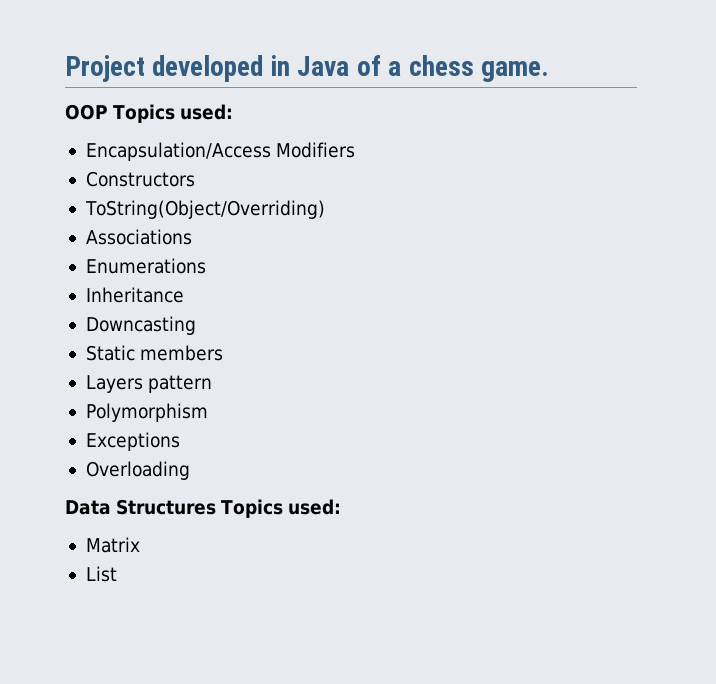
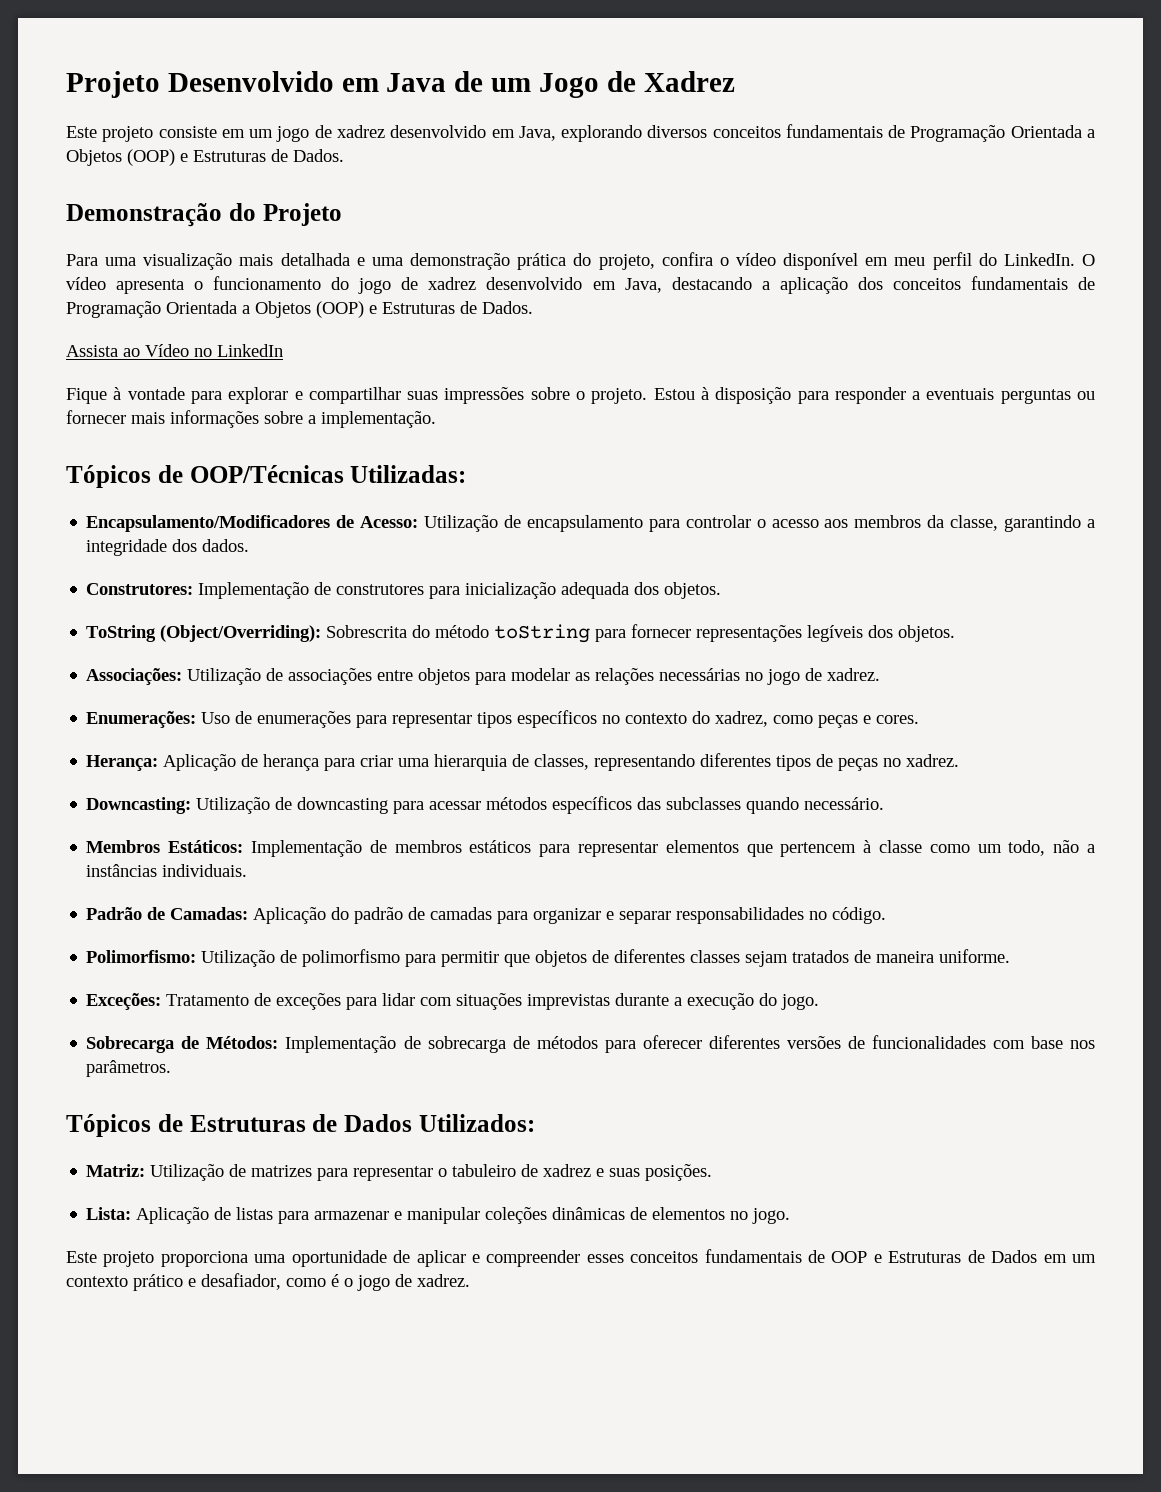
[65,55,549,82] [65,104,234,123] [85,142,356,161] [85,171,195,187] [84,200,325,219] [85,229,192,245] [85,258,206,274] [85,287,184,303] [85,316,196,335] [85,345,224,361] [85,375,213,393] [85,403,208,422] [85,432,180,451] [85,461,190,480] [65,499,342,518] [85,537,140,553] [85,566,117,582] Project developed in Java of a chess game. // OOP Topics used: // Encapsulation/Access Modifiers // Constructors // ToString(Object/Overriding) // Associations // Enumerations // Inheritance // Downcasting // Static members // Layers pattern // Polymorphism // Exceptions // Overloading // Data Structures Topics used: // Matrix // List -> [66,71,735,98] [66,124,1096,142] [66,149,344,166] [66,203,342,227] [66,252,1095,270] [66,276,1095,294] [66,301,533,318] [66,344,283,357] [66,387,1095,404] [66,410,436,428] [66,465,467,488] [86,515,1095,532] [86,539,250,556] [86,582,722,599] [86,624,956,643] [86,668,881,685] [86,710,920,728] [86,753,960,771] [86,796,885,814] [86,840,1095,857] [86,864,248,877] [86,907,887,924] [86,949,1011,967] [86,993,820,1010] [86,1035,1095,1053] [86,1060,172,1077] [66,1114,535,1137] [86,1164,713,1181] [86,1207,791,1224] [66,1249,1097,1267] [66,1273,470,1291] Projeto Desenvolvido em Java de um Jogo de Xadrez // Este projeto consiste em um jogo de xadrez desenvolvido em Java, explorando diversos conceitos fundamentais de Programação Orientada a Objetos (OOP) e Estruturas de Dados. // Demonstração do Projeto // Para uma visualização mais detalhada e uma demonstração prática do projeto, confira o vídeo disponível em meu perfil do LinkedIn. O vídeo apresenta o funcionamento do jogo de xadrez desenvolvido em Java, destacando a aplicação dos conceitos fundamentais de Programação Orientada a Objetos (OOP) e Estruturas de Dados. // Assista ao Vídeo no LinkedIn // Fique à vontade para explorar e compartilhar suas impressões sobre o projeto. Estou à disposição para responder a eventuais perguntas ou fornecer mais informações sobre a implementação. // Tópicos de OOP/Técnicas Utilizadas: // Encapsulamento/Modificadores de Acesso: Utilização de encapsulamento para controlar o acesso aos membros da classe, garantindo a integridade dos dados. // Construtores: Implementação de construtores para inicialização adequada dos objetos. // ToString (Object/Overriding): Sobrescrita do método toString para fornecer representações legíveis dos objetos. // Associações: Utilização de associações entre objetos para modelar as relações necessárias no jogo de xadrez. // Enumerações: Uso de enumerações para representar tipos específicos no contexto do xadrez, como peças e cores. // Herança: Aplicação de herança para criar uma hierarquia de classes, representando diferentes tipos de peças no xadrez. // Downcasting: Utilização de downcasting para acessar métodos específicos das subclasses quando necessário. // Membros Estáticos: Implementação de membros estáticos para representar elementos que pertencem à classe como um todo, não a instâncias individuais. // Padrão de Camadas: Aplicação do padrão de camadas para organizar e separar responsabilidades no código. // Polimorfismo: Utilização de polimorfismo para permitir que objetos de diferentes classes sejam tratados de maneira uniforme. // Exceções: Tratamento de exceções para lidar com situações imprevistas durante a execução do jogo. // Sobrecarga de Métodos: Implementação de sobrecarga de métodos para oferecer diferentes versões de funcionalidades com base nos parâmetros. // Tópicos de Estruturas de Dados Utilizados: // Matriz: Utilização de matrizes para representar o tabuleiro de xadrez e suas posições. // Lista: Aplicação de listas para armazenar e manipular coleções dinâmicas de elementos no jogo. // Este projeto proporciona uma oportunidade de aplicar e compreender esses conceitos fundamentais de OOP e Estruturas de Dados em um contexto prático e desafiador, como é o jogo de xadrez.

